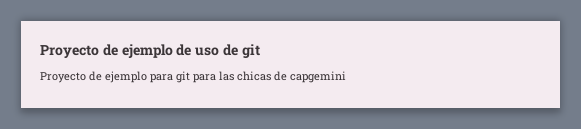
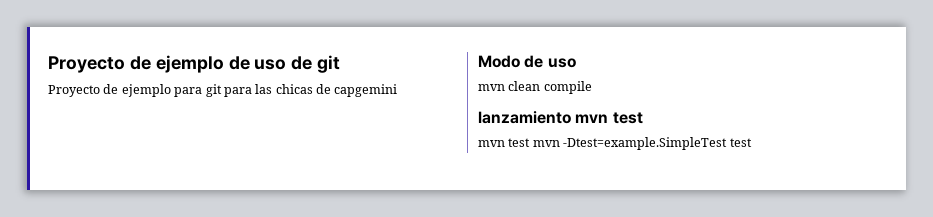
(346, 77) none -> [478,55,576,68] [478,81,592,94] [478,111,643,124] [478,137,752,150] // Modo de uso // mvn clean compile // lanzamiento mvn test // mvn test mvn -Dtest=example.SimpleTest test

